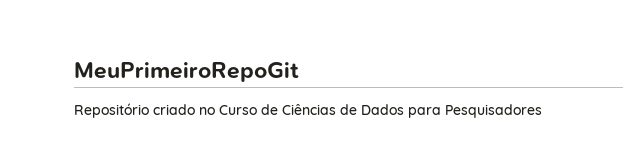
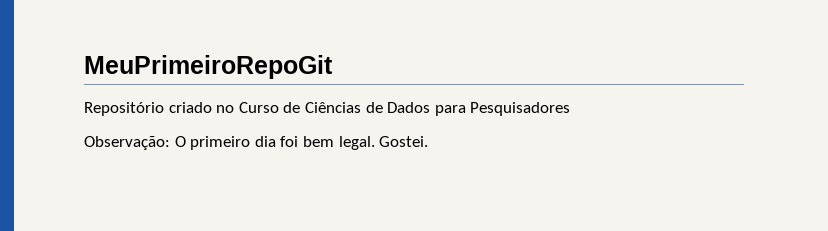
(542, 111) none -> [84,136,429,150] // Observação: O primeiro dia foi bem legal. Gostei.

